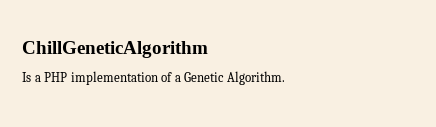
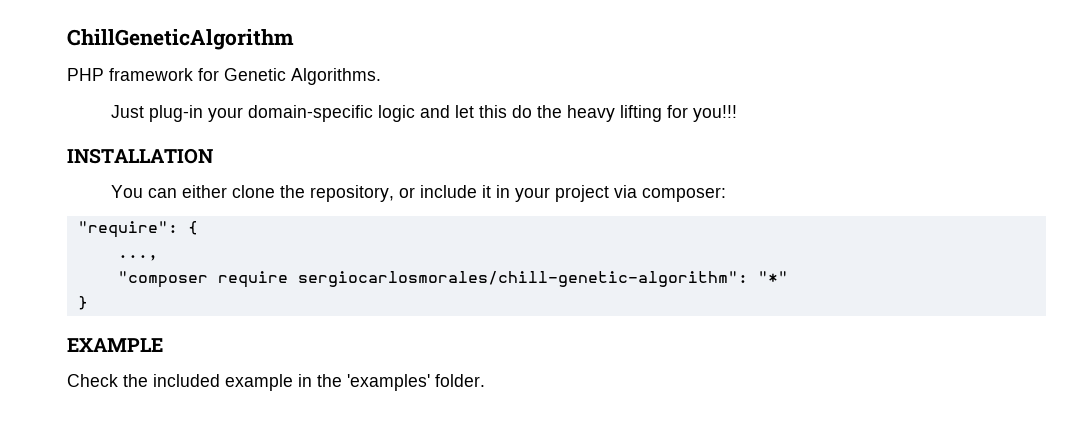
[22,71,285,85] Is a PHP implementation of a Genetic Algorithm. -> [67,68,381,85] [111,105,738,122] [67,148,213,164] [111,185,727,202] [77,221,198,238] [117,255,158,261] [117,271,788,288] [77,296,88,310] [67,338,163,352] [67,374,485,391] PHP framework for Genetic Algorithms. // Just plug-in your domain-specific logic and let this do the heavy lifting for you!!! // INSTALLATION // You can either clone the repository, or include it in your project via composer: // "require": { // ..., // "composer require sergiocarlosmorales/chill-genetic-algorithm": "*" // } // EXAMPLE // Check the included example in the 'examples' folder.

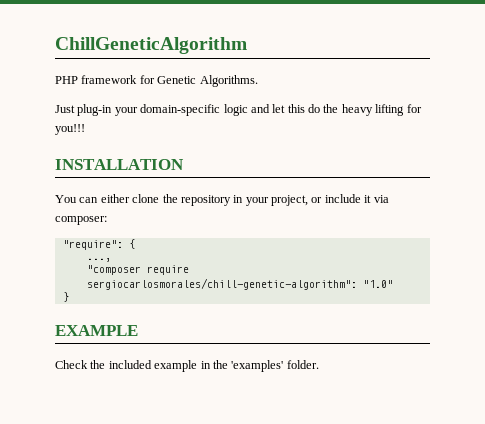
[310,185,610,202] repository, or include it in your project -> [180,194,372,206] repository in your project, or include it
[757,271,788,283] "*" -> [362,280,393,288] "1.0"

